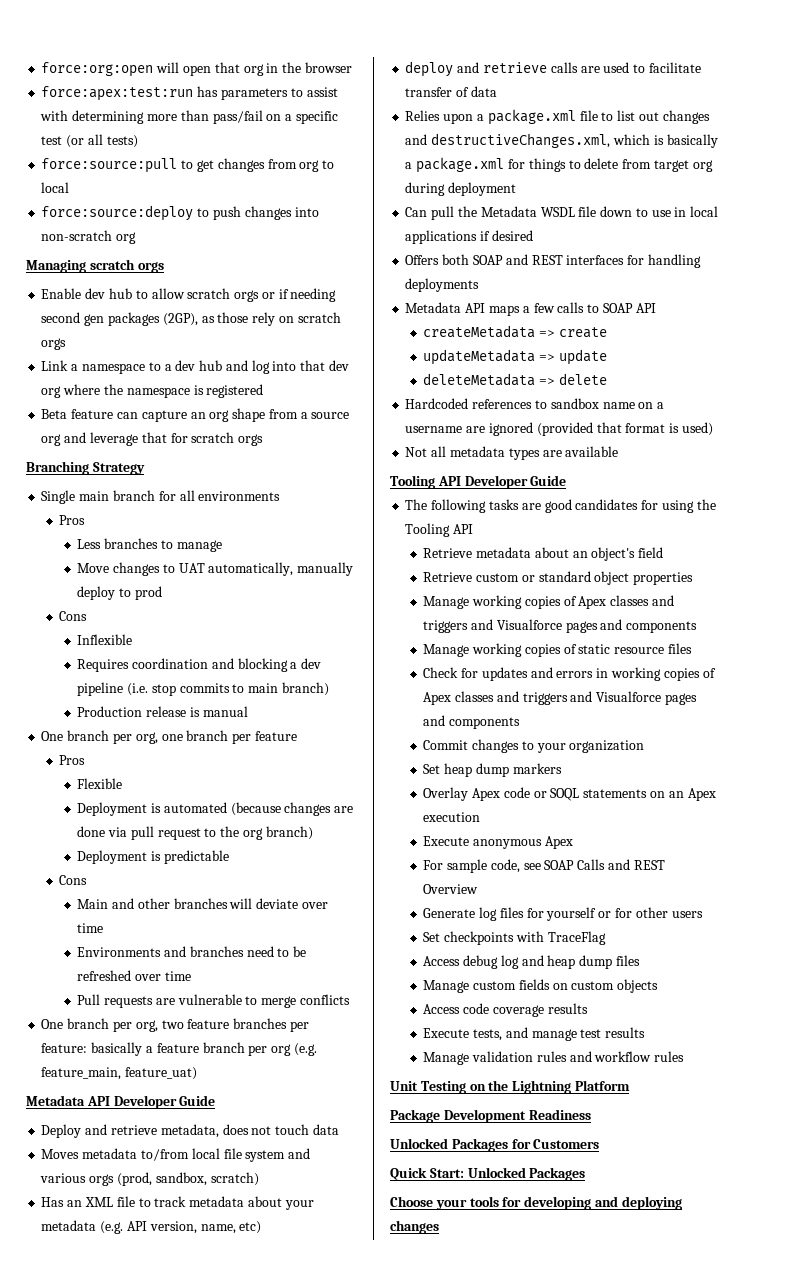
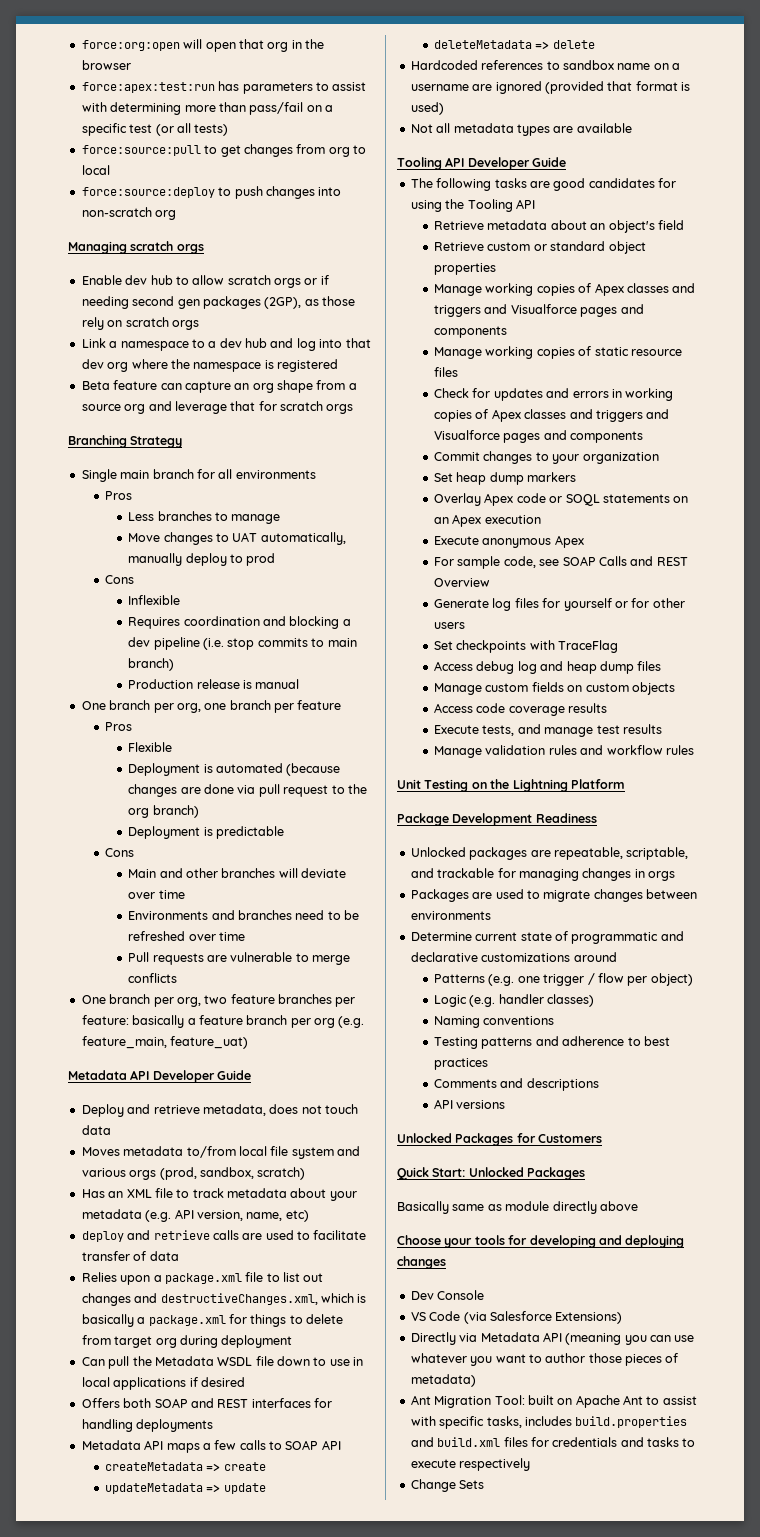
(591, 1114) none -> [410,847,689,860] [410,868,675,881] [410,889,697,902] [410,911,491,920] [410,931,684,944] [410,952,617,962] [434,973,693,986] [434,994,595,1007] [434,1016,555,1028] [434,1036,670,1049] [434,1058,489,1070] [434,1078,599,1091] [434,1099,506,1109] // Unlocked packages are repeatable, scriptable, and trackable for managing changes in orgs // Packages are used to migrate changes between environments // Determine current state of programmatic and declarative customizations around // Patterns (e.g. one trigger / flow per object) // Logic (e.g. handler classes) // Naming conventions // Testing patterns and adherence to best practices // Comments and descriptions // API versions
(586, 1174) none -> [397,1201,638,1214] // Basically same as module directly above
(439, 1227) none -> [410,1290,485,1300] [410,1311,623,1324] [410,1332,695,1345] [410,1353,679,1366] [410,1374,476,1387] [410,1395,697,1408] [410,1416,688,1429] [410,1437,696,1447] [410,1458,531,1471] [410,1479,485,1492] // Dev Console // VS Code (via Salesforce Extensions) // Directly via Metadata API (meaning you can use whatever you want to author those pieces of metadata) // Ant Migration Tool: built on Apache Ant to assist with specific tasks, includes build.properties and build.xml files for credentials and tasks to execute respectively // Change Sets

